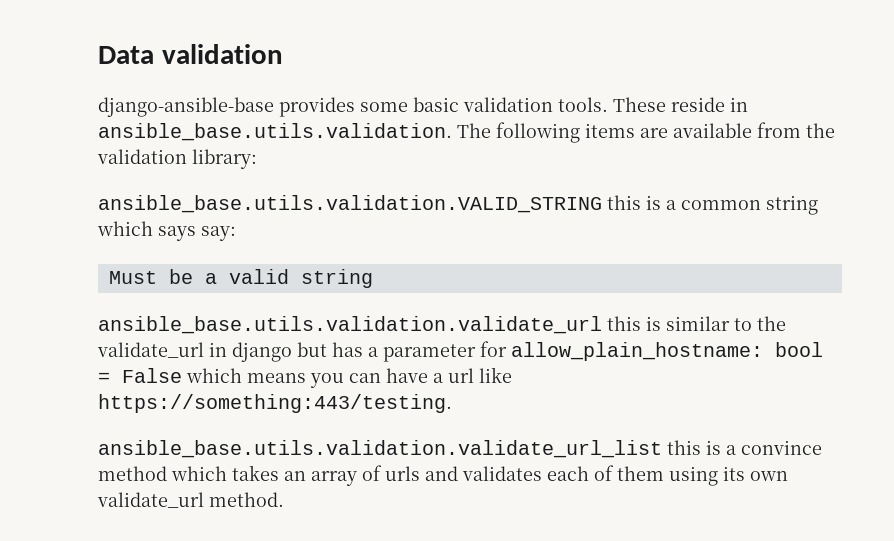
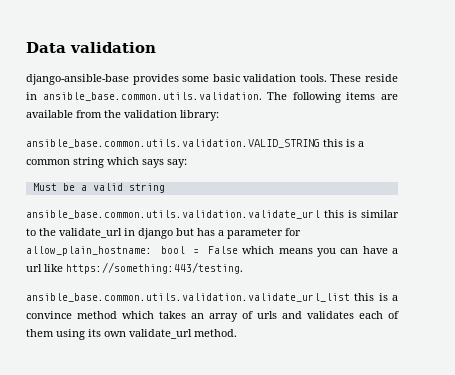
[98,123,452,141] ansible_base.utils.validation. -> [42,92,262,101] ansible_base.common.utils.validation.
[98,195,602,213] ansible_base.utils.validation.VALID_STRING -> [26,139,320,148] ansible_base.common.utils.validation.VALID_STRING
[98,316,602,334] ansible_base.utils.validation.validate_url -> [26,210,320,219] ansible_base.common.utils.validation.validate_url
[98,440,662,458] ansible_base.utils.validation.validate_url_list -> [26,293,350,302] ansible_base.common.utils.validation.validate_url_list

